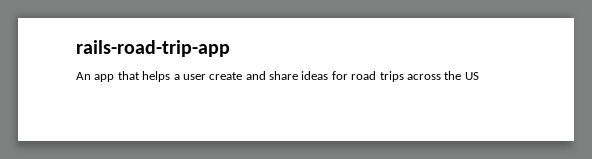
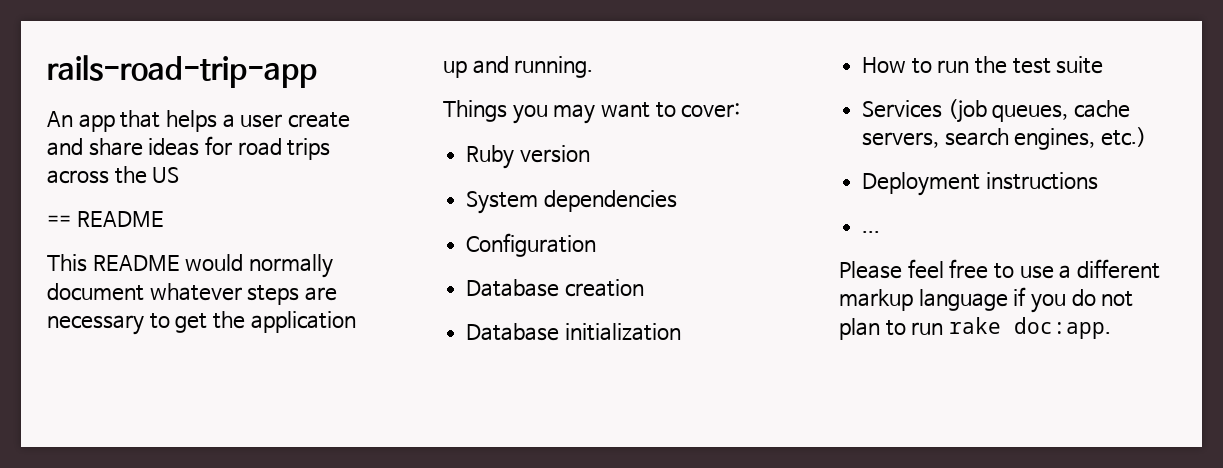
(479, 76) none -> [47,211,164,227] [47,254,334,278] [47,283,337,305] [47,311,356,335] [443,56,594,78] [443,100,741,124] [466,145,590,169] [466,190,677,214] [466,233,597,257] [466,279,644,297] [466,323,681,341] [862,56,1104,74] [862,99,1131,123] [862,127,1147,150] [862,172,1098,196] [862,231,881,233] [839,259,1160,279] [839,287,1134,313] [839,317,1111,340] // == README // This README would normally document whatever steps are necessary to get the application up and running. // Things you may want to cover: // Ruby version // System dependencies // Configuration // Database creation // Database initialization // How to run the test suite // Services (job queues, cache servers, search engines, etc.) // Deployment instructions // ... // Please feel free to use a different markup language if you do not plan to run rake doc:app.

